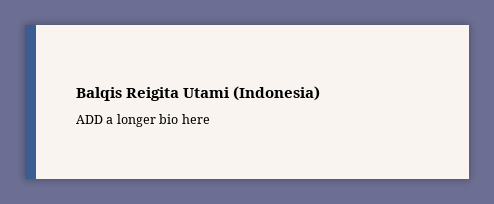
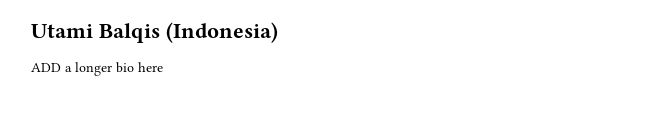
[76,87,231,101] Balqis Reigita Utami -> [31,23,160,43] Utami Balqis

